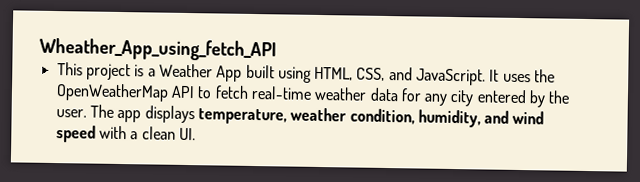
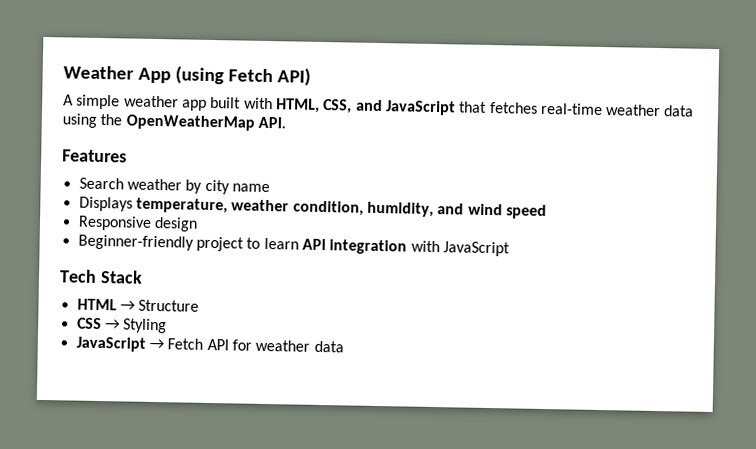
[39,37,277,62] [56,62,556,86] [55,83,571,108] [55,104,195,124] Wheather_App_using_fetch_API // This project is a Weather App built using HTML, CSS, and JavaScript. It uses the OpenWeatherMap API to fetch real-time weather data for any city entered by the user. The app displays -> [63,65,311,86] [63,94,695,117] [62,113,286,131] [62,149,127,163] [78,177,270,195] [78,196,133,212] Weather App (using Fetch API) // A simple weather app built with HTML, CSS, and JavaScript that fetches real-time weather data using the OpenWeatherMap API. // Features // Search weather by city name // Displays
[98,125,196,141] with a clean UI. -> [77,215,198,232] [77,234,510,257] [59,269,143,284] [76,298,200,312] [76,317,168,334] [75,336,344,353] // Responsive design // Beginner-friendly project to learn API integration with JavaScript // Tech Stack // HTML → Structure // CSS → Styling // JavaScript → Fetch API for weather data

